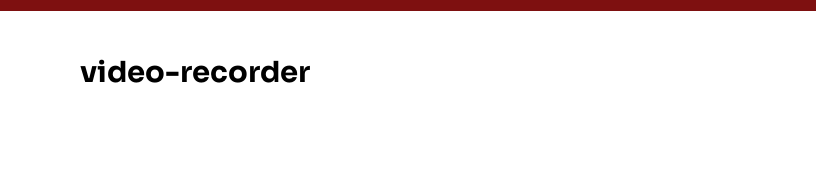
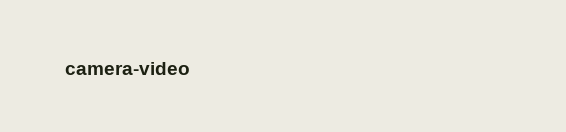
[80,59,310,83] video-recorder -> [65,62,190,75] camera-video

